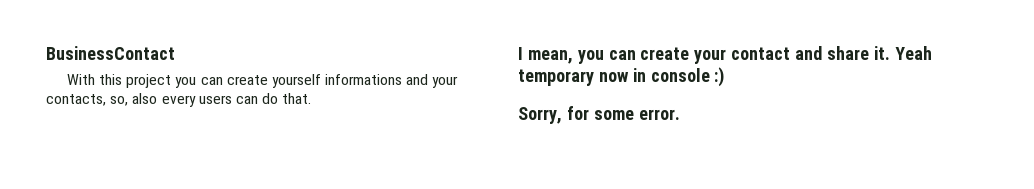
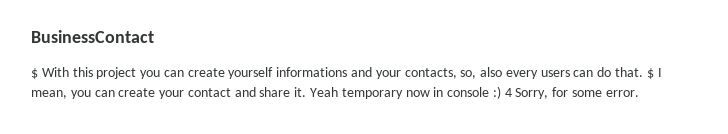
(175, 53) none -> [31,68,38,79] $
(312, 98) // -> [646,68,654,79] $
(725, 77) // -> [504,88,512,97] 4

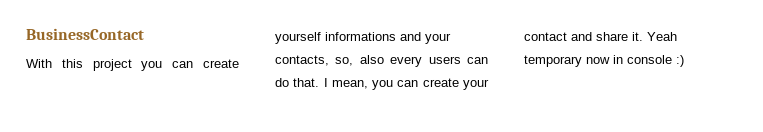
[31,68,38,79] $ -> (144, 34) none
[646,68,654,79] $ -> (320, 82) none
[504,87,639,99] 4 Sorry, for some error. -> (684, 61) none

